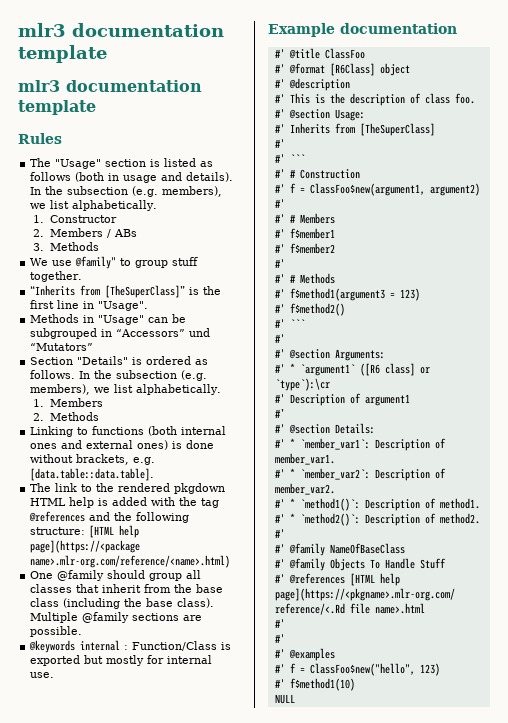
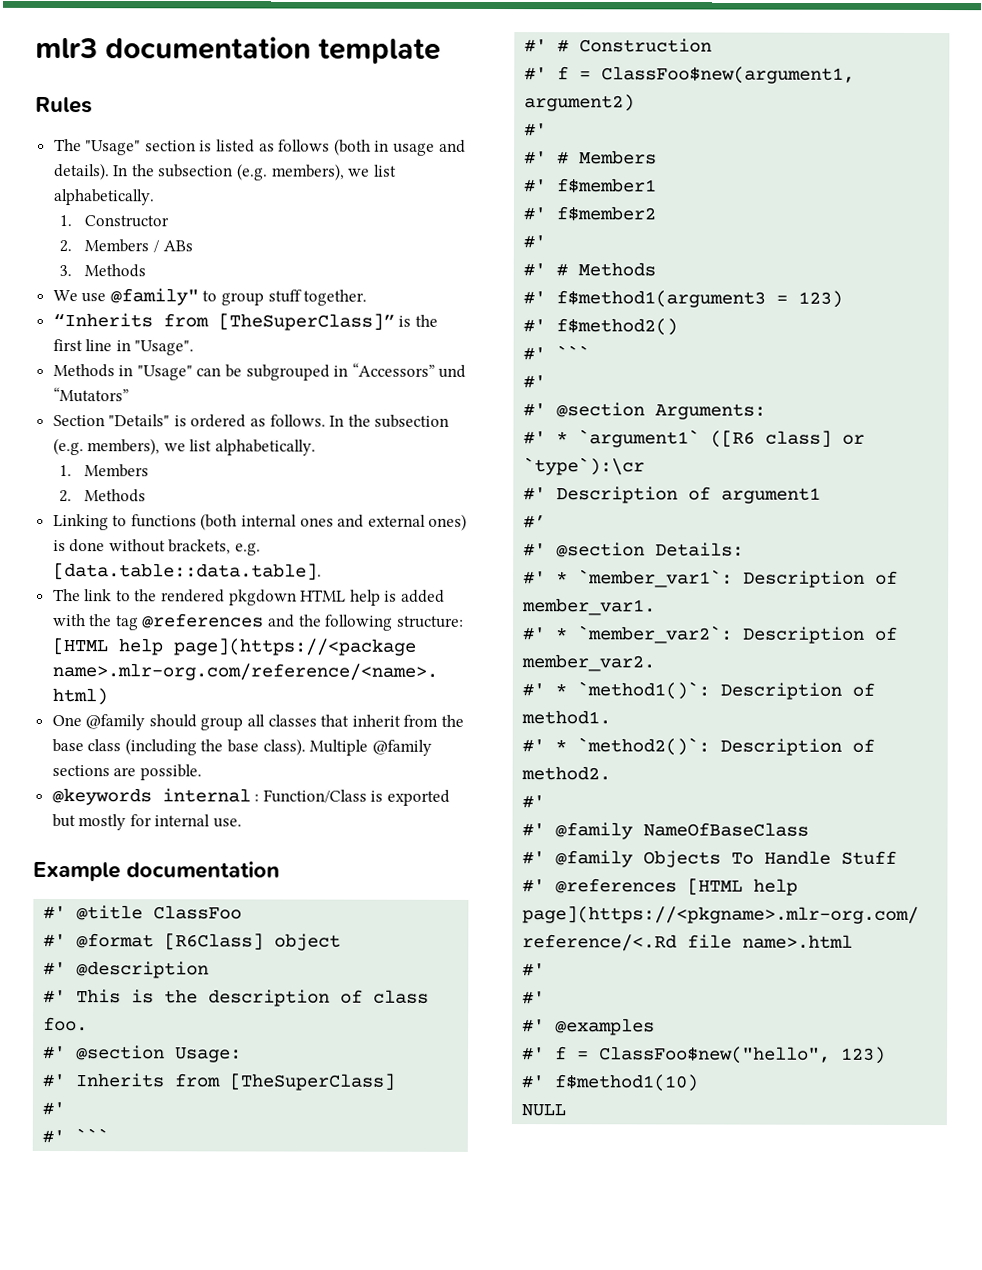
[18,23,224,37] [18,45,107,63] [18,80,202,92] [18,100,96,115] mlr3 documentation template // mlr3 documentation template -> [35,36,441,64] mlr3 documentation template

